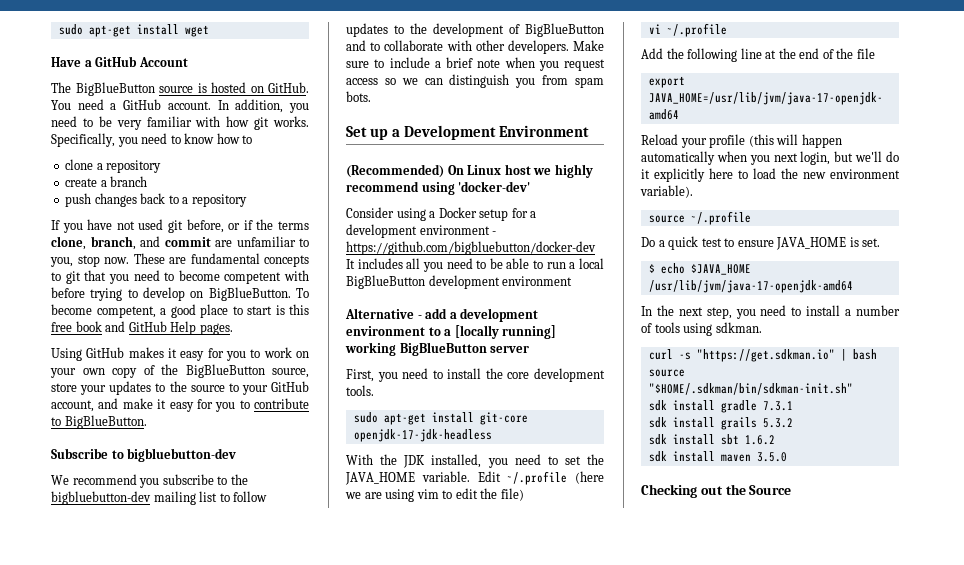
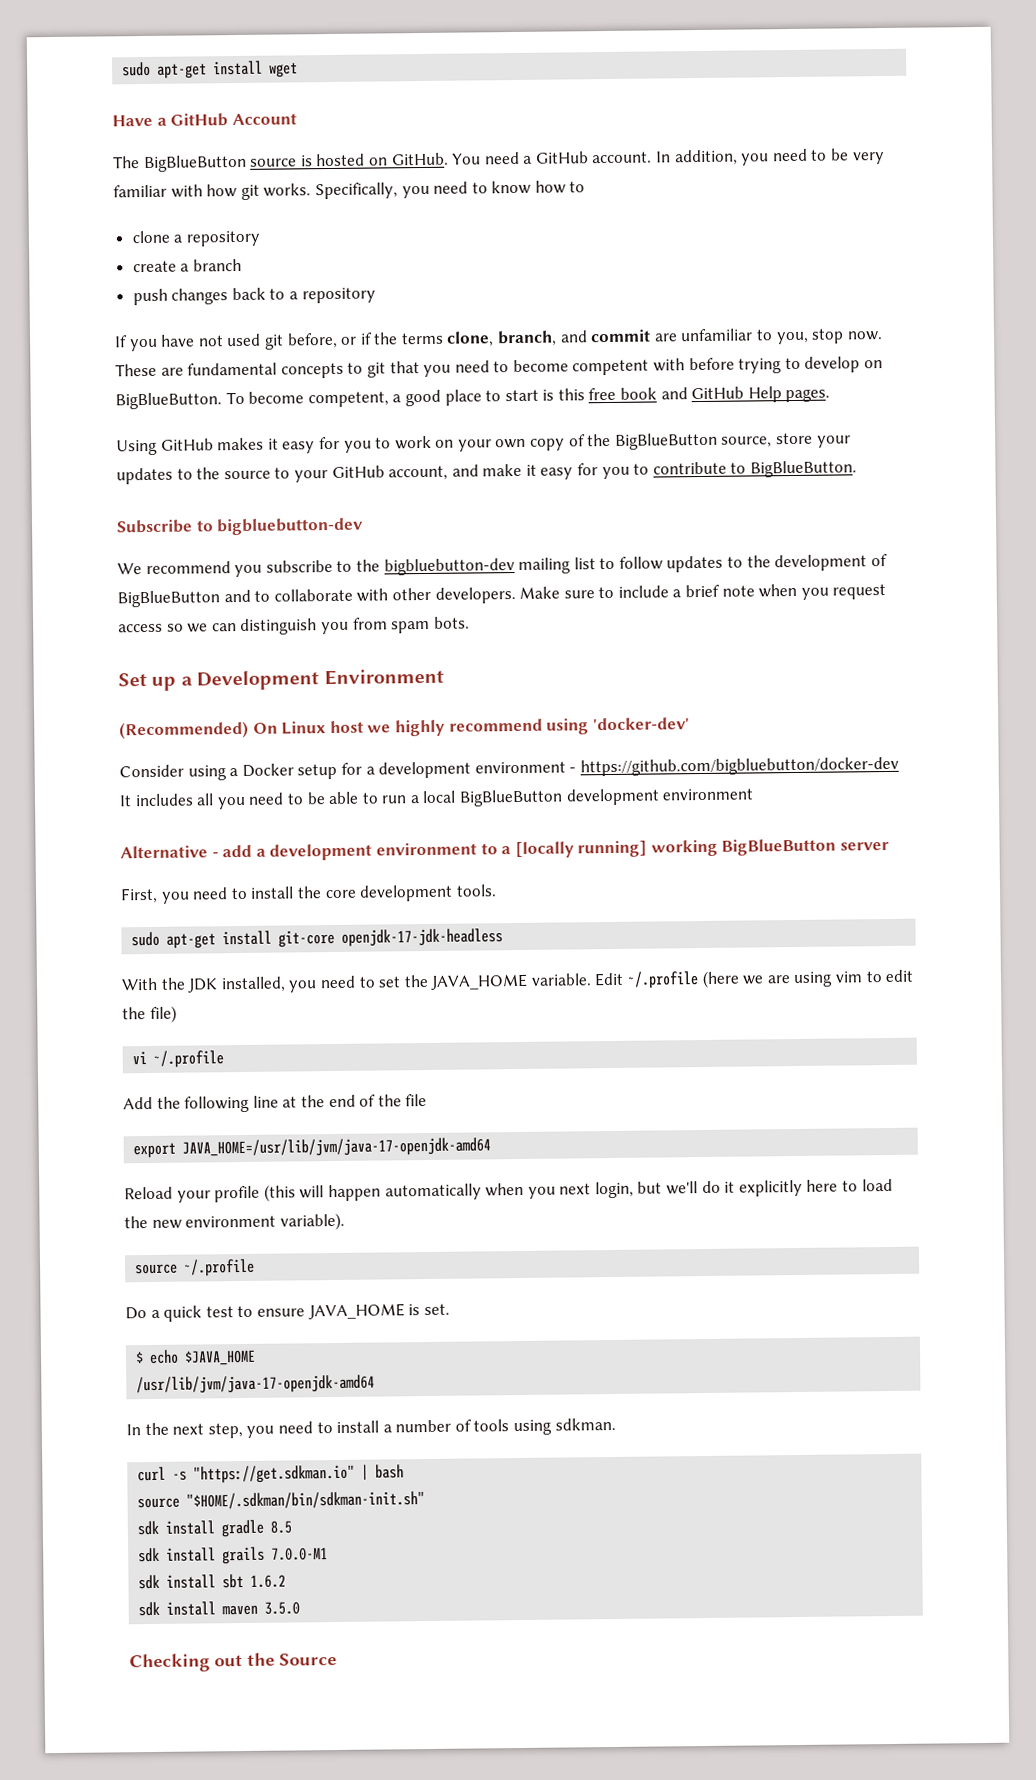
[762,401,793,411] 7.3.1 -> [270,1520,293,1534] 8.5
[762,418,793,428] 5.3.2 -> [271,1547,329,1561] 7.0.0-M1

